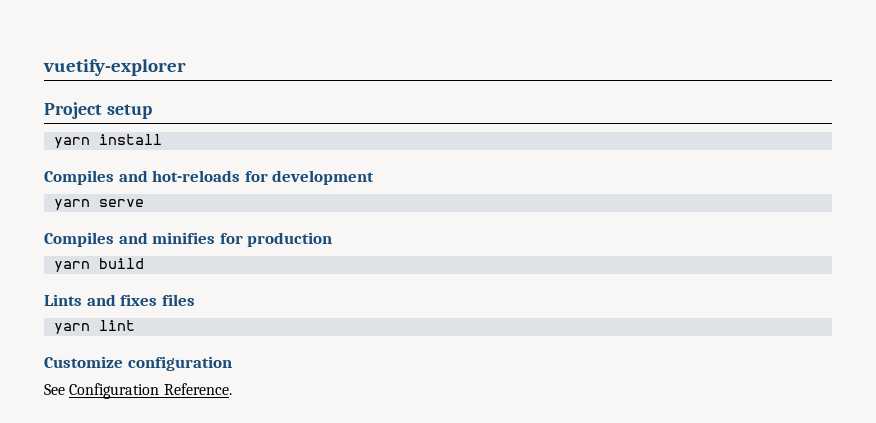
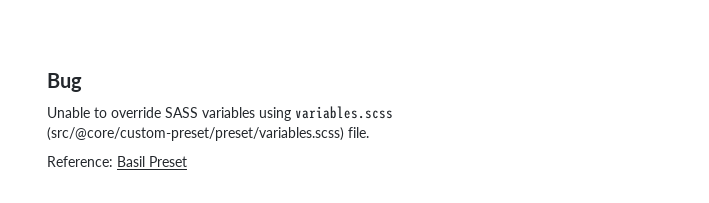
[43,59,186,76] [44,102,152,119] [53,134,162,148] [44,170,375,185] [53,199,144,210] [44,232,333,247] [53,258,144,272] [44,294,195,306] [53,320,135,334] [44,356,232,371] [44,383,232,399] vuetify-explorer // Project setup // yarn install // Compiles and hot-reloads for development // yarn serve // Compiles and minifies for production // yarn build // Lints and fixes files // yarn lint // Customize configuration // See Configuration Reference. -> [47,73,82,92] [47,106,393,121] [47,127,369,141] [47,156,187,167] Bug // Unable to override SASS variables using variables.scss (src/@core/custom-preset/preset/variables.scss) file. // Reference: Basil Preset

